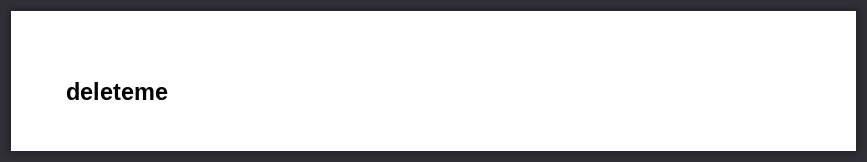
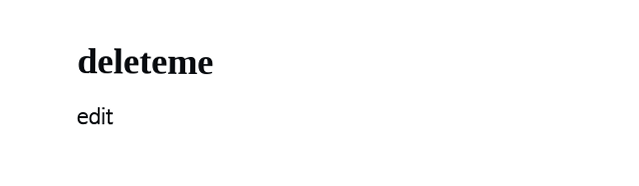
(168, 91) none -> [76,107,114,126] // edit

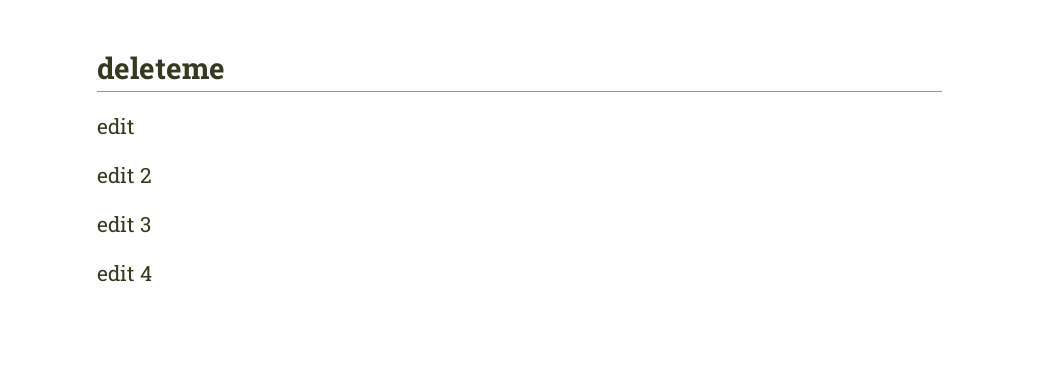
(114, 116) none -> [97,167,152,184] [97,216,151,233] [97,265,152,282] // edit 2 // edit 3 // edit 4

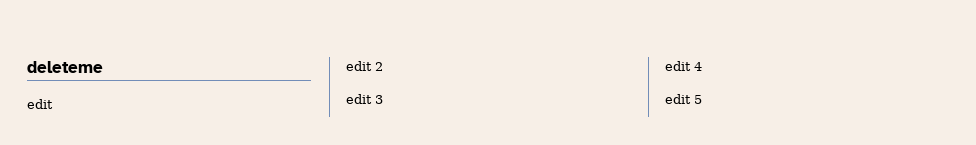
(152, 273) none -> [665,94,702,104] // edit 5

